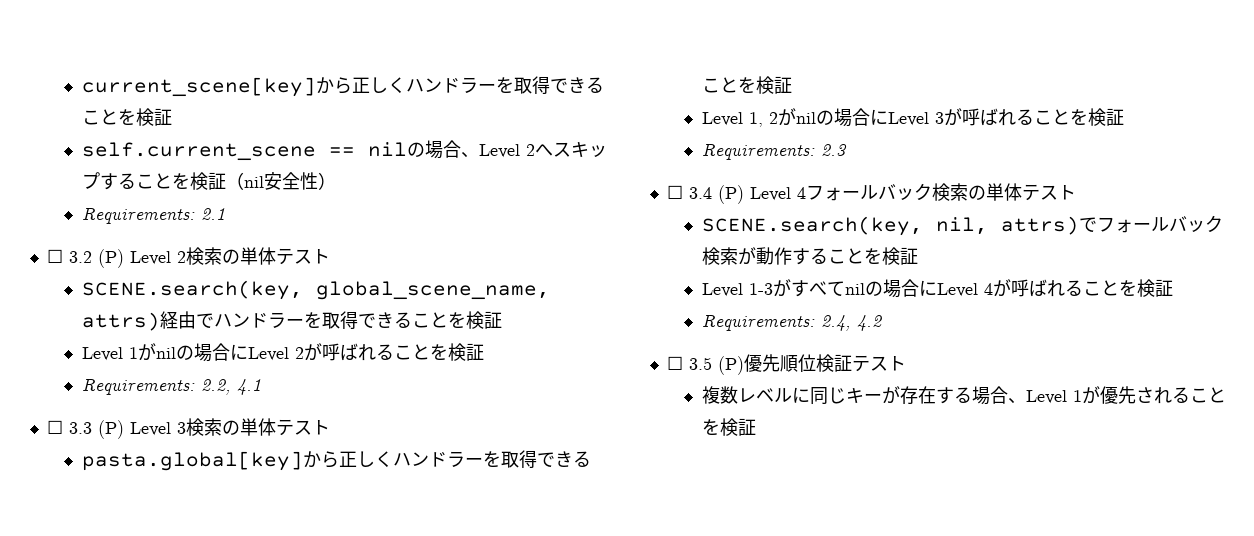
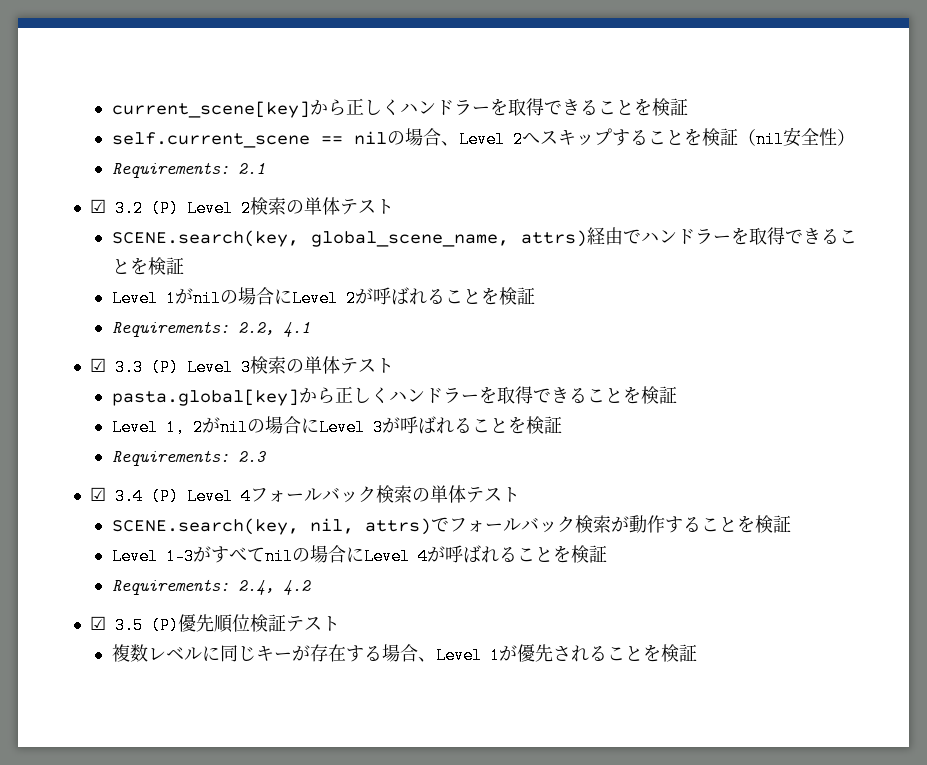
[46,249,63,263] ☐ -> [89,199,106,213] ☑
[46,420,63,434] ☐ -> [89,358,106,372] ☑
[666,185,683,199] ☐ -> [89,487,106,501] ☑
[666,356,683,370] ☐ -> [89,616,106,630] ☑

